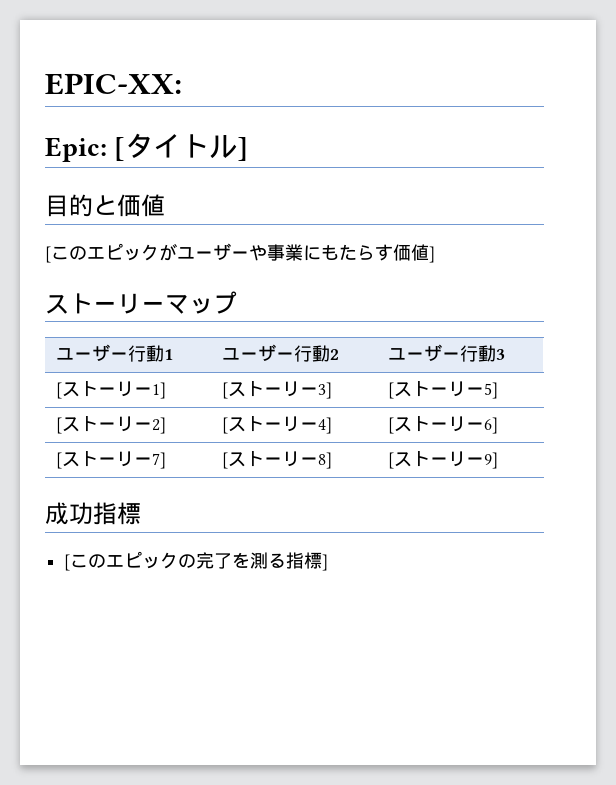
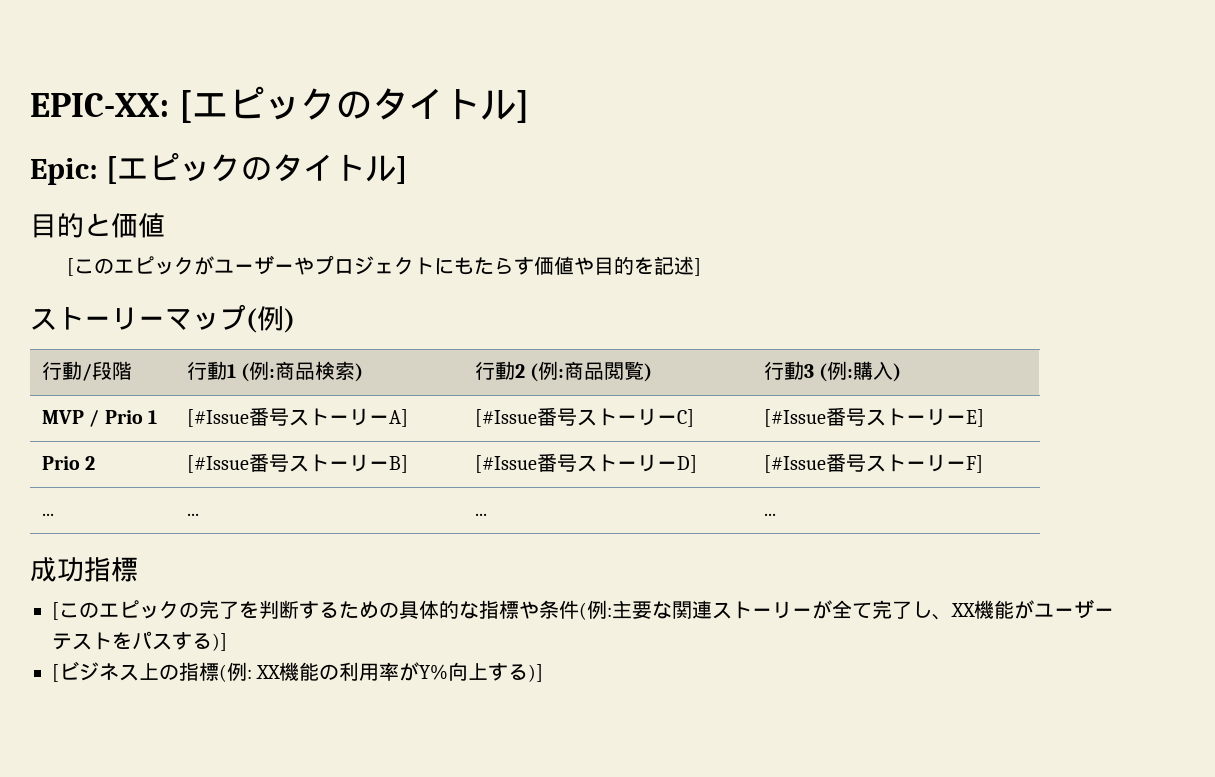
(182, 84) none -> [178,86,529,123] [エピックのタイトル]
(126, 149) none -> [117,152,273,182] エピックの
[267,244,303,261] 事業 -> [314,255,435,275] プロジェクト
(429, 252) none -> [574,256,695,275] や目的を記述
[56,344,174,362] [222,344,340,362] [388,344,506,362] [56,381,167,399] [222,381,333,399] [388,381,499,399] [56,416,167,434] [222,416,333,434] [388,416,499,434] [56,451,167,469] [222,451,333,469] [388,451,499,469] // ユーザー行動1 | ユーザー行動2 | ユーザー行動3 // [ストーリー1] | [ストーリー3] | [ストーリー5] // [ストーリー2] | [ストーリー4] | [ストーリー6] // [ストーリー7] | [ストーリー8] | [ストーリー9] -> [246,306,295,333] [42,361,133,381] [187,361,364,382] [475,361,653,382] [764,361,902,382] [42,410,158,427] [187,407,409,427] [475,407,695,427] [764,407,985,427] [42,456,96,470] [187,453,409,473] [475,453,698,473] [764,453,984,473] [42,513,55,516] [187,513,200,516] [475,513,488,516] [764,513,777,516] (例) // 行動/段階 | 行動1 (例:商品検索) | 行動2 (例:商品閲覧) | 行動3 (例:購入) // MVP / Prio 1 | [#Issue番号ストーリーA] | [#Issue番号ストーリーC] | [#Issue番号ストーリーE] // Prio 2 | [#Issue番号ストーリーB] | [#Issue番号ストーリーD] | [#Issue番号ストーリーF] // ... | ... | ... | ...
[250,552,329,571] 測る指標] -> [259,599,1114,620] [52,631,227,651] [52,661,544,682] 判断するための具体的な指標や条件(例:主要な関連ストーリーが全て完了し、XX機能がユーザーテストをパスする)] // [ビジネス上の指標(例: XX機能の利用率がY%向上する)]

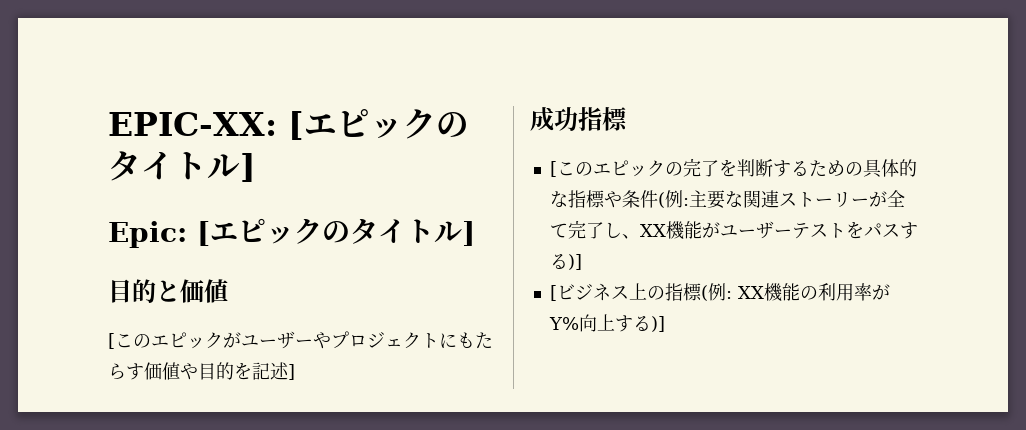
[30,304,295,333] [42,361,133,381] [187,361,364,382] [475,361,653,382] [764,361,902,382] [42,410,158,427] [187,407,409,427] [475,407,695,427] [764,407,985,427] [42,456,96,470] [187,453,409,473] [475,453,698,473] [764,453,984,473] [42,513,55,516] [187,513,200,516] [475,513,488,516] [764,513,777,516] // ストーリーマップ(例) // 行動/段階 | 行動1 (例:商品検索) | 行動2 (例:商品閲覧) | 行動3 (例:購入) // MVP / Prio 1 | [#Issue番号ストーリーA] | [#Issue番号ストーリーC] | [#Issue番号ストーリーE] // Prio 2 | [#Issue番号ストーリーB] | [#Issue番号ストーリーD] | [#Issue番号ストーリーF] // ... | ... | ... | ... -> (295, 372) none

